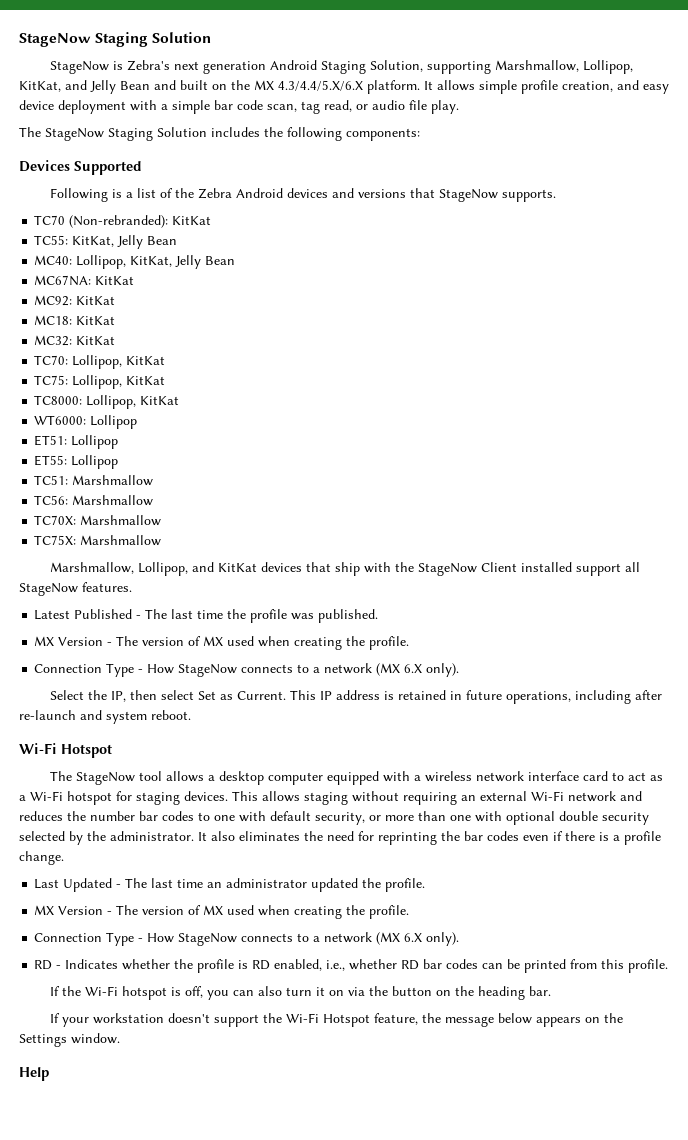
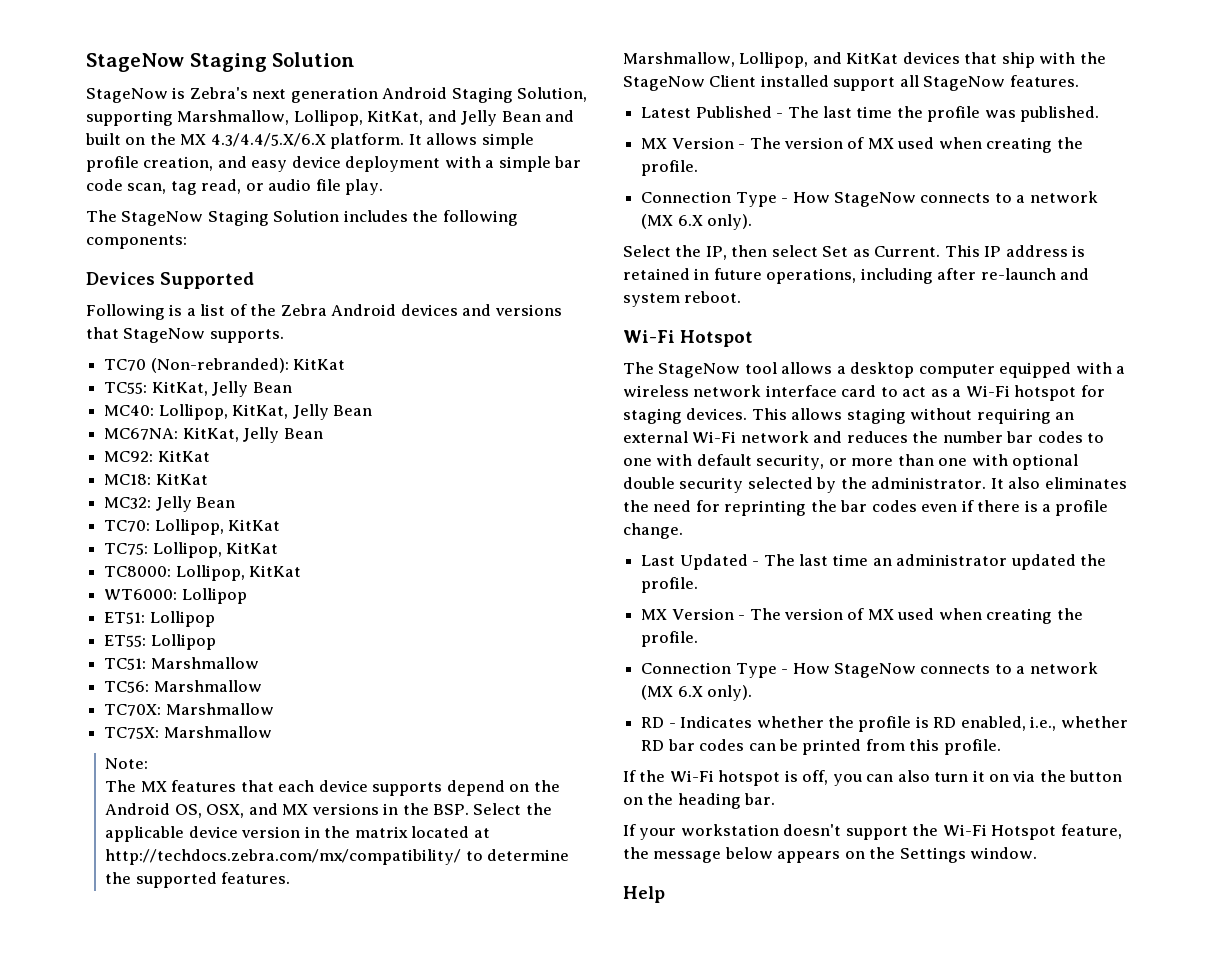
[95,276,135,285] KitKat -> [182,427,323,443] KitKat, Jelly Bean
[76,336,116,345] KitKat -> [155,496,236,512] Jelly Bean
(162, 540) none -> [105,758,149,769] [105,780,560,796] [105,803,552,818] [105,826,490,842] [105,849,570,865] [105,872,291,888] // Note: // The MX features that each device supports depend on the Android OS, OSX, and MX versions in the BSP. Select the applicable device version in the matrix located at http://techdocs.zebra.com/mx/compatibility/ to determine the supported features.

